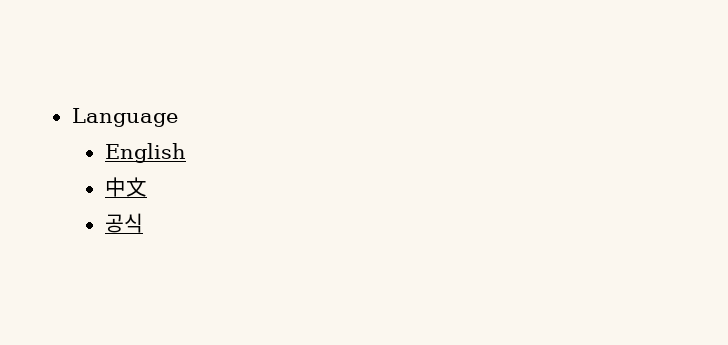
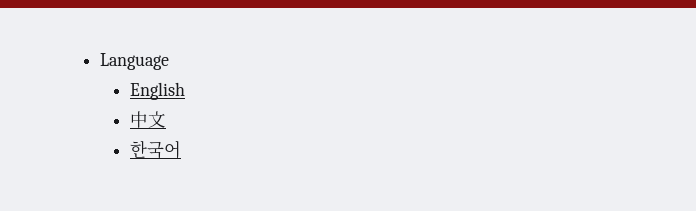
[104,213,143,233] 공식 -> [129,140,181,159] 한국어

